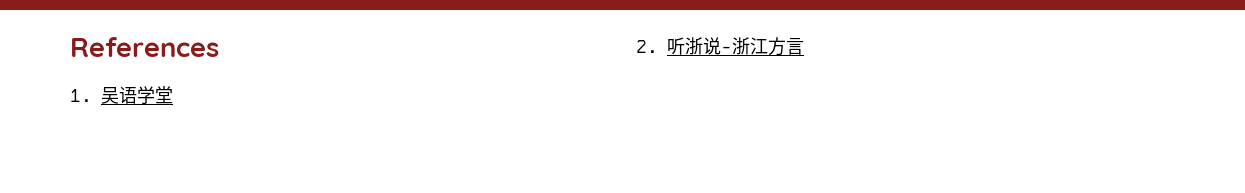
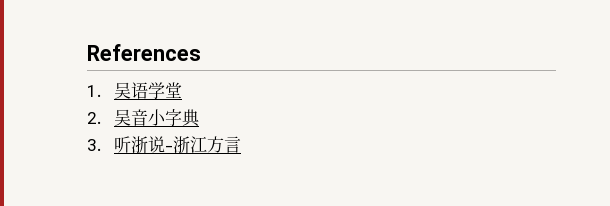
(658, 46) none -> [114,109,201,127] [87,139,101,151] 吴音小字典 // 3.

